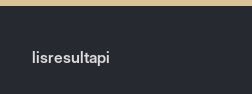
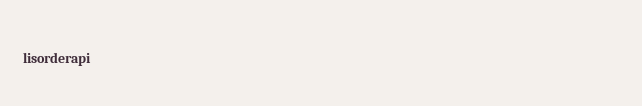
[32,51,110,67] lisresultapi -> [23,52,91,66] lisorderapi

